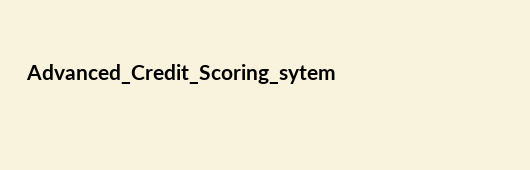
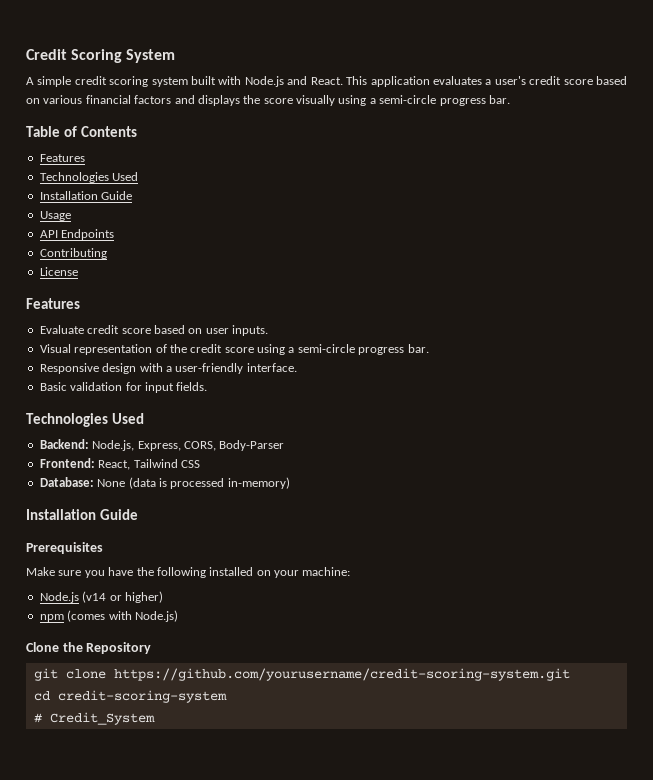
[26,64,336,84] Advanced_Credit_Scoring_sytem -> [26,49,176,63] [26,76,628,87] [26,95,510,106] [26,126,137,137] [39,154,85,162] [39,172,139,183] [39,191,133,200] [39,211,71,221] [39,229,115,240] [39,248,107,259] [39,267,78,276] [26,298,80,309] [39,325,268,336] [39,344,429,355] [39,363,297,374] [39,382,208,393] [26,413,144,427] [39,439,285,451] [39,458,200,470] [39,477,290,489] [26,509,138,520] [26,542,103,554] [26,567,351,578] [39,591,163,603] [39,610,178,622] [26,642,152,654] [33,668,570,681] [33,690,227,703] [33,712,155,725] Credit Scoring System // A simple credit scoring system built with Node.js and React. This application evaluates a user's credit score based on various financial factors and displays the score visually using a semi-circle progress bar. // Table of Contents // Features // Technologies Used // Installation Guide // Usage // API Endpoints // Contributing // License // Features // Evaluate credit score based on user inputs. // Visual representation of the credit score using a semi-circle progress bar. // Responsive design with a user-friendly interface. // Basic validation for input fields. // Technologies Used // Backend: Node.js, Express, CORS, Body-Parser // Frontend: React, Tailwind CSS // Database: None (data is processed in-memory) // Installation Guide // Prerequisites // Make sure you have the following installed on your machine: // Node.js (v14 or higher) // npm (comes with Node.js) // Clone the Repository // git clone https://github.com/yourusername/credit-scoring-system.git // cd credit-scoring-system // # Credit_System

